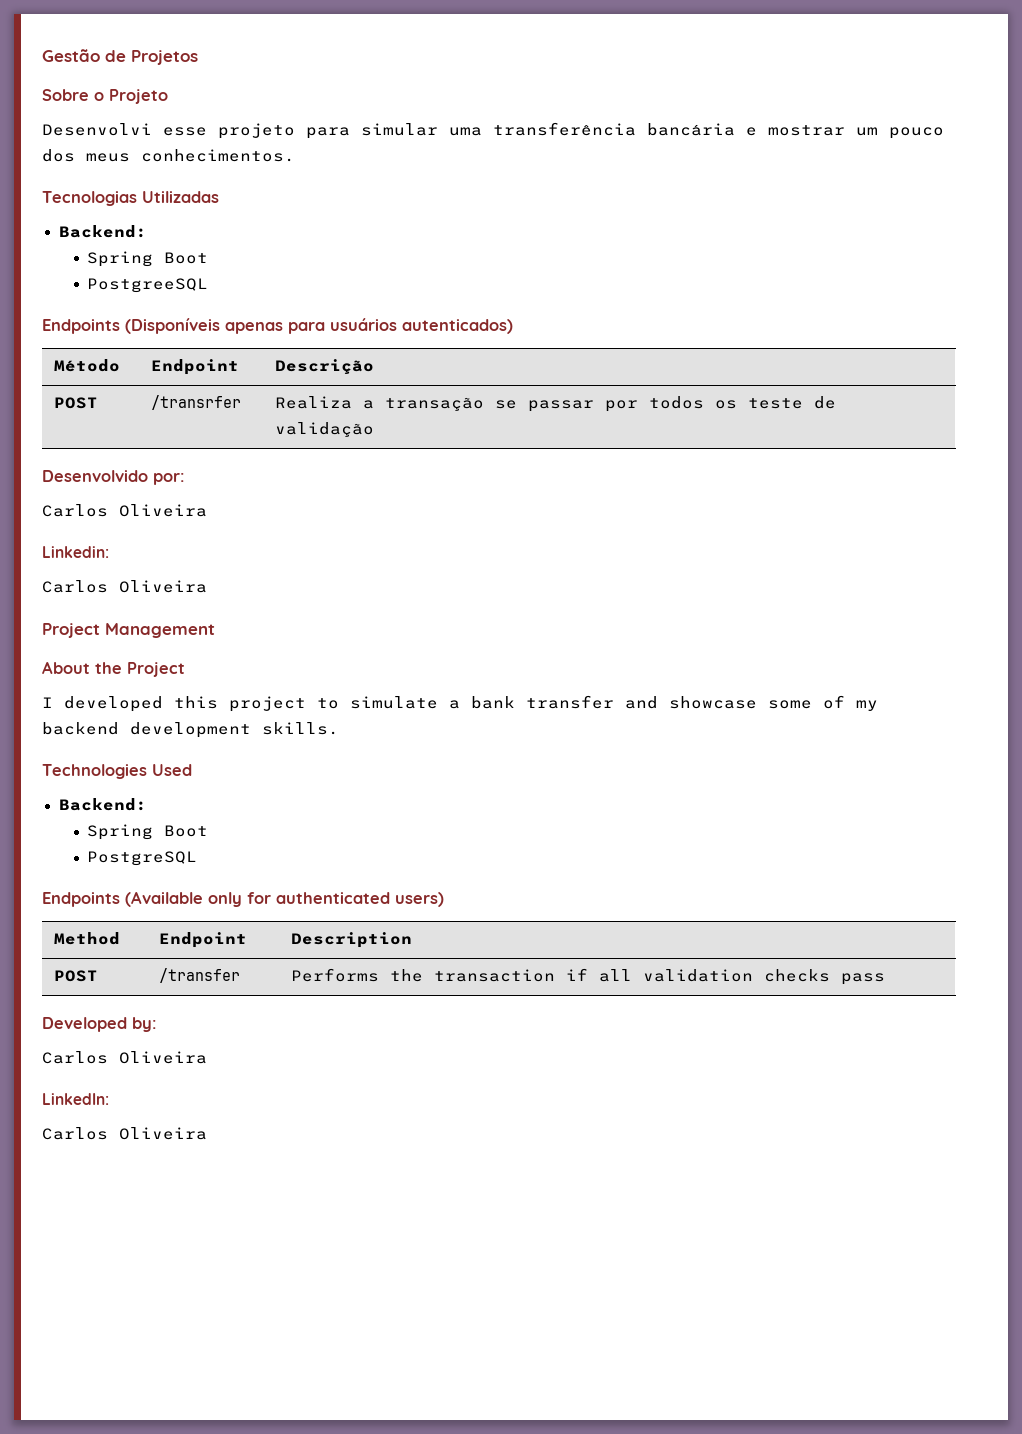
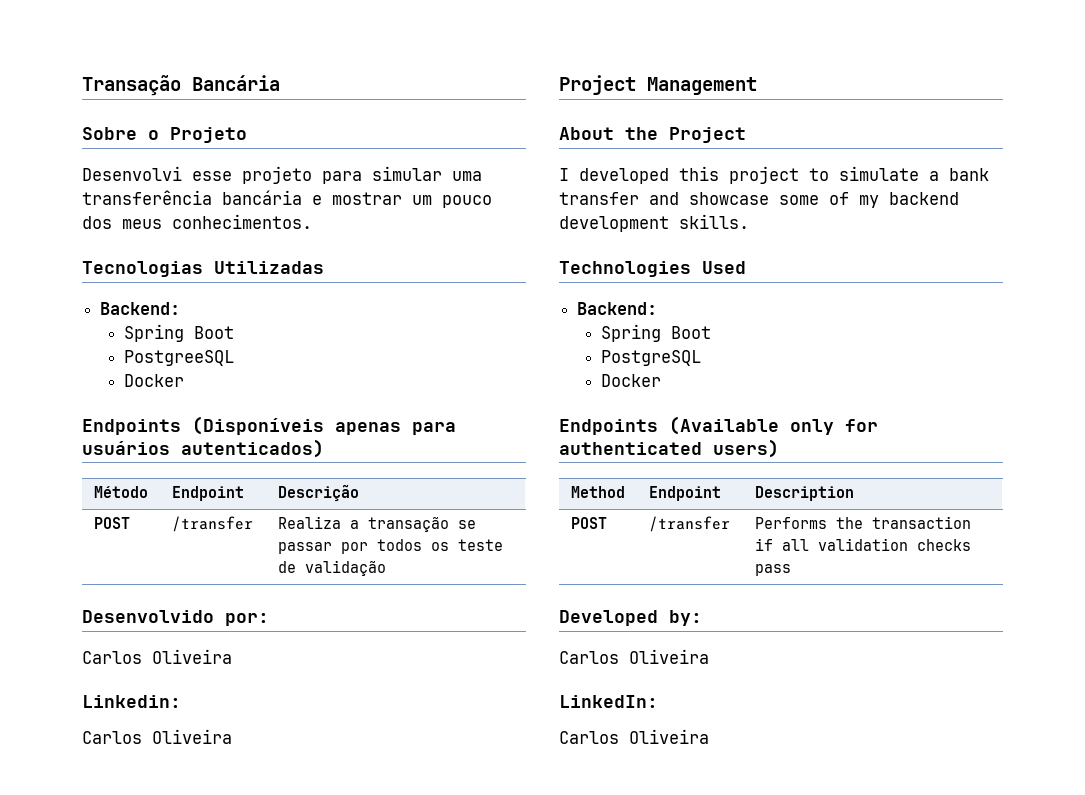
[42,49,198,65] Gestão de Projetos -> [82,75,280,96] Transação Bancária
(209, 285) none -> [123,374,184,387] // Docker
[150,395,241,410] /transrfer -> [171,516,253,532] /transfer
(198, 858) none -> [600,374,661,387] // Docker

